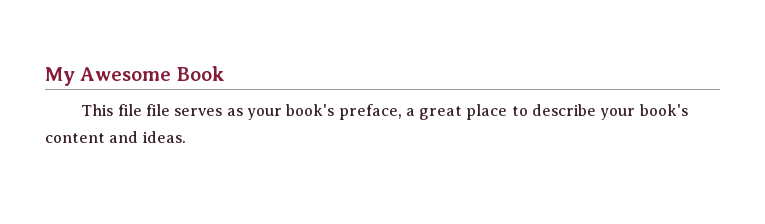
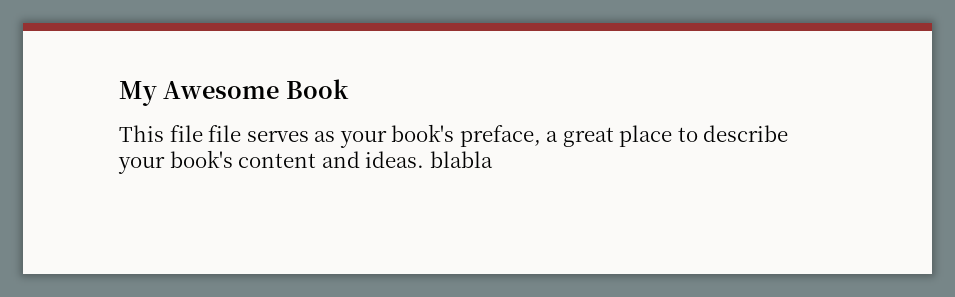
(186, 137) none -> [429,151,493,168] blabla

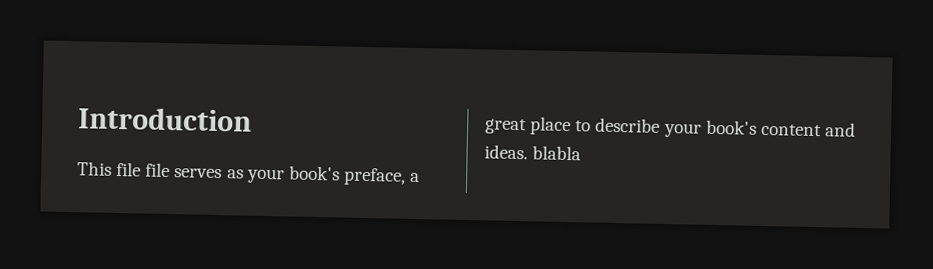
[119,79,349,106] My Awesome Book -> [78,106,252,132] Introduction

